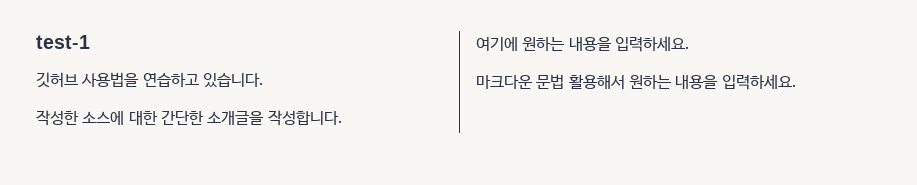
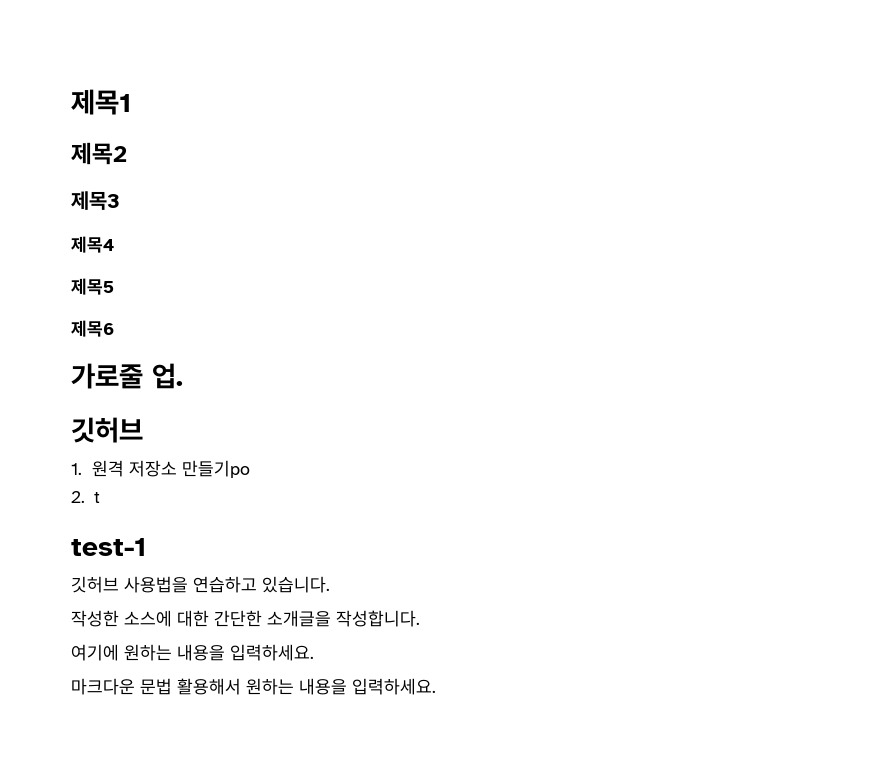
(36, 42) none -> [71,89,132,115] [71,142,127,165] [71,191,120,210] [71,236,114,253] [71,278,114,295] [71,320,114,337] [71,363,183,389] [71,417,143,443] [71,460,250,478] [71,491,100,503] 제목1 // 제목2 // 제목3 // 제목4 // 제목5 // 제목6 // 가로줄 업. // 깃허브 // 1. 원격 저장소 만들기po // 2. t //

